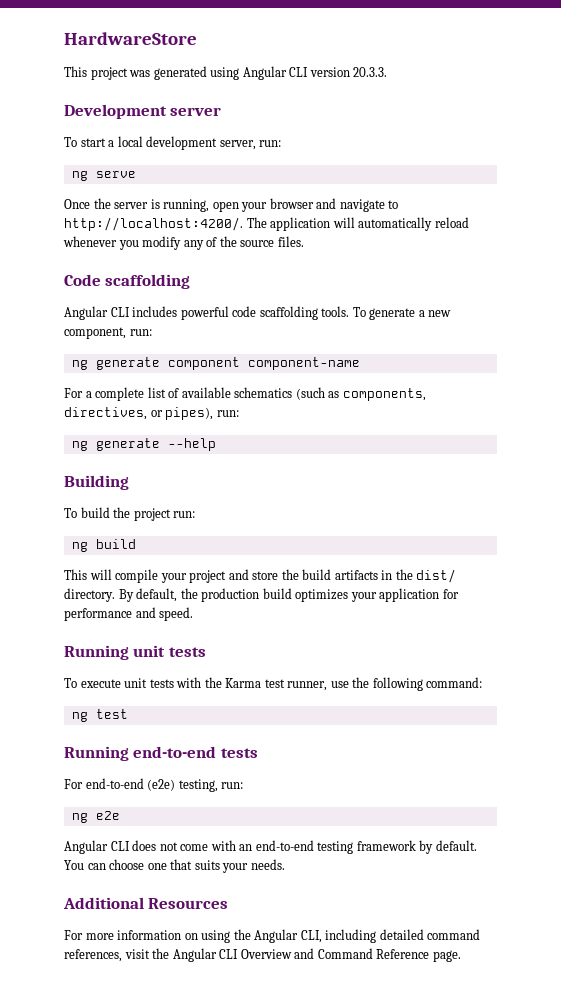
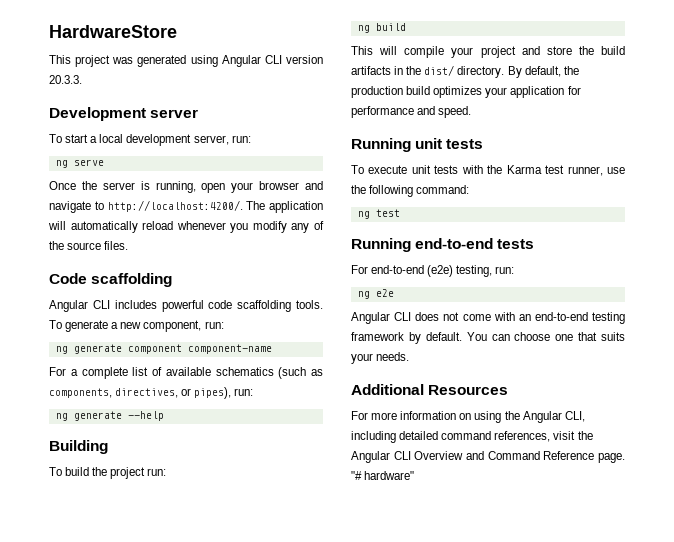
(461, 956) none -> [351,471,415,480] "# hardware"

